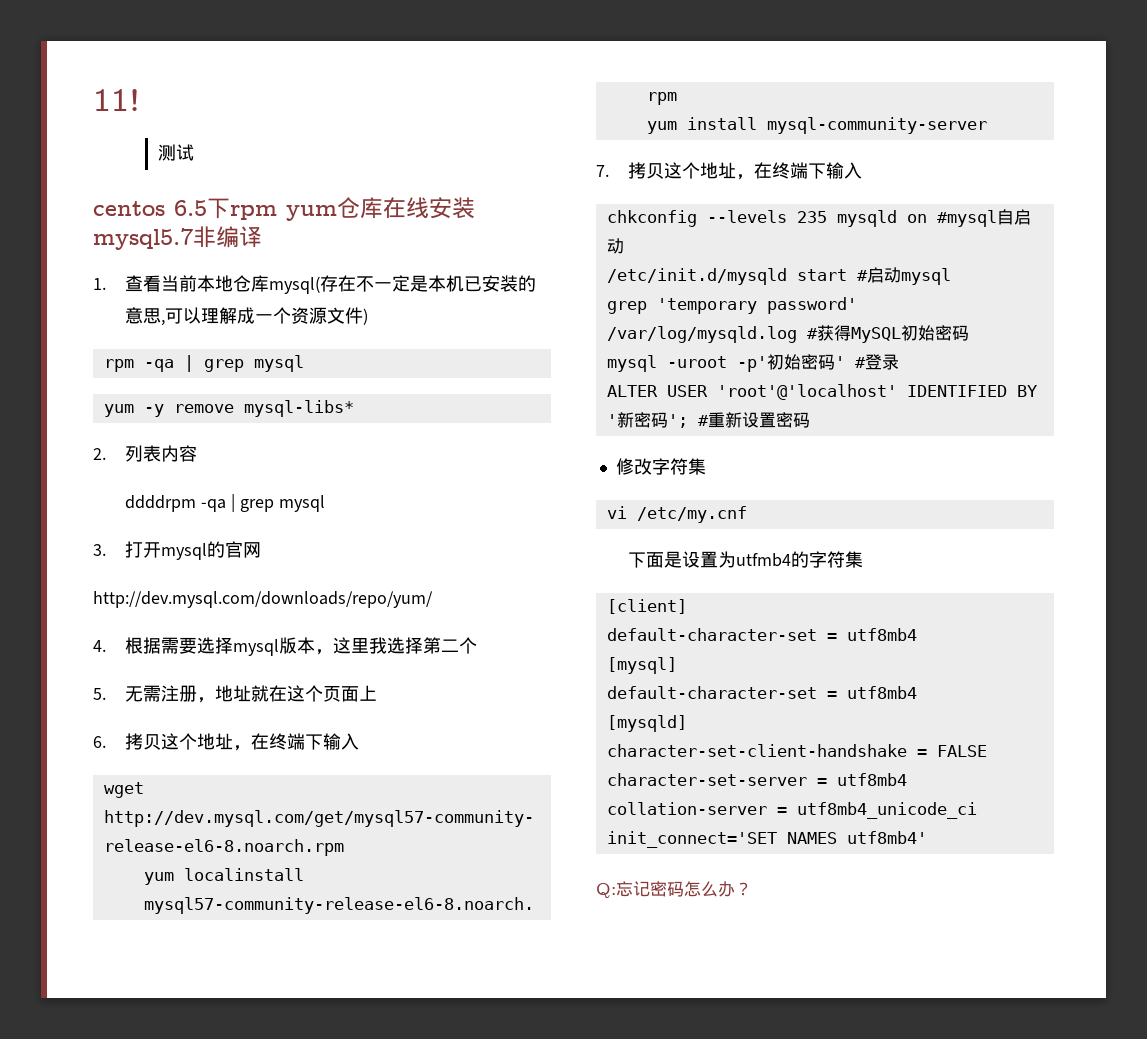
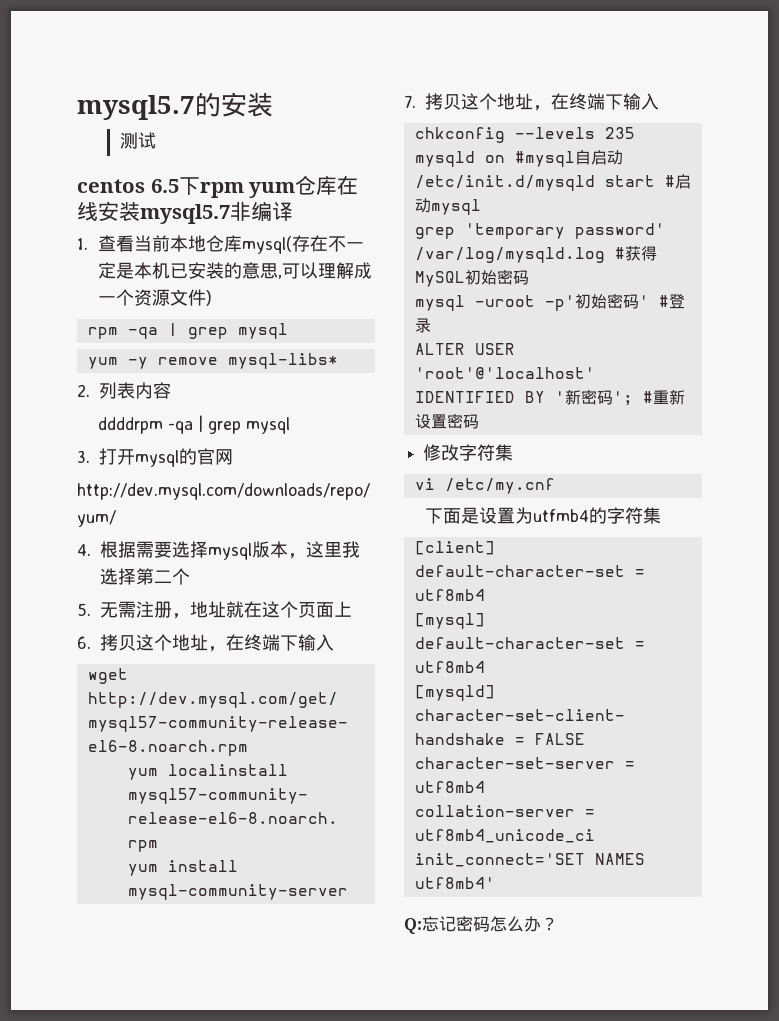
[93,89,140,111] 11! -> [77,92,273,120] mysql5.7的安装

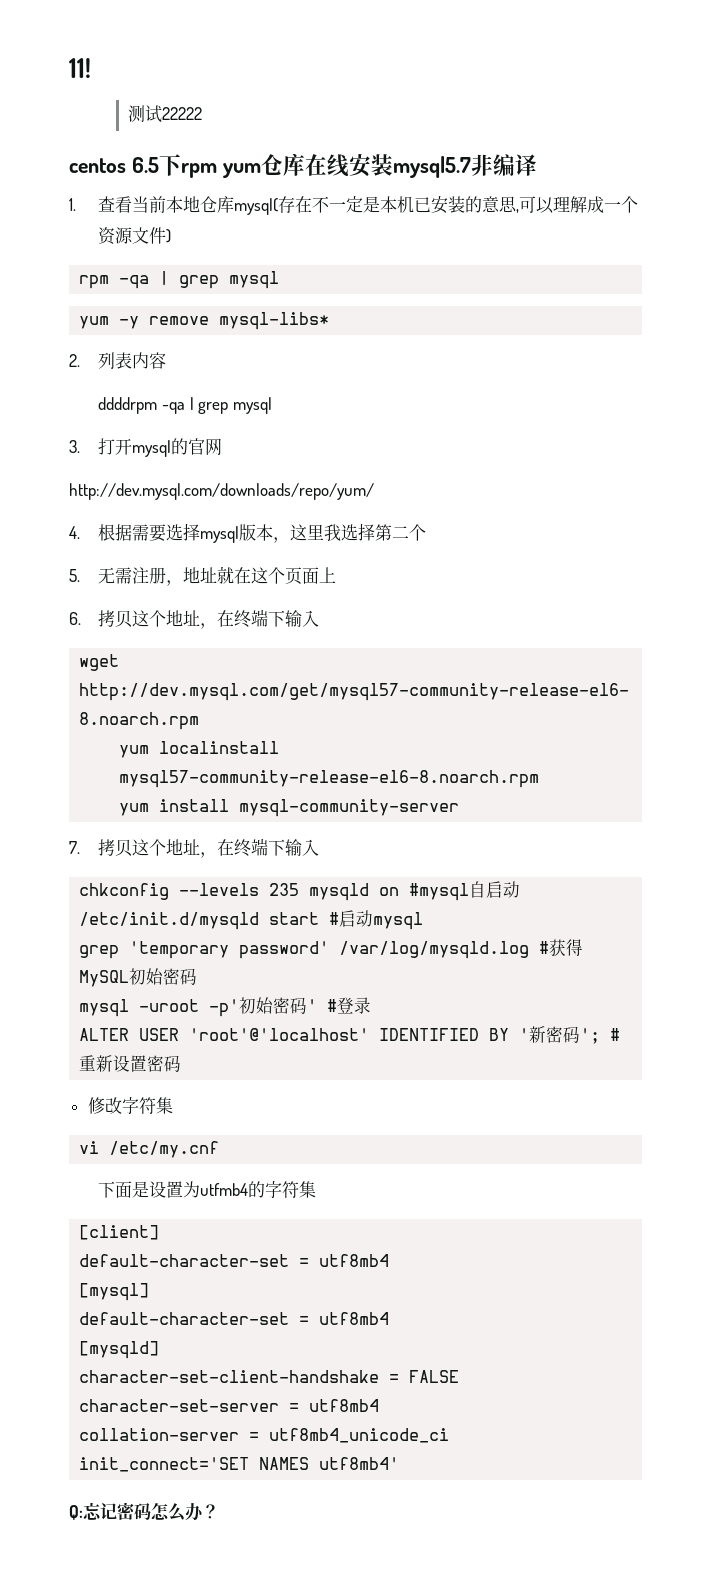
[77,92,273,120] mysql5.7的安装 -> [69,58,91,78] 11!
(156, 140) none -> [161,107,202,120] 22222

